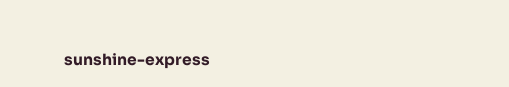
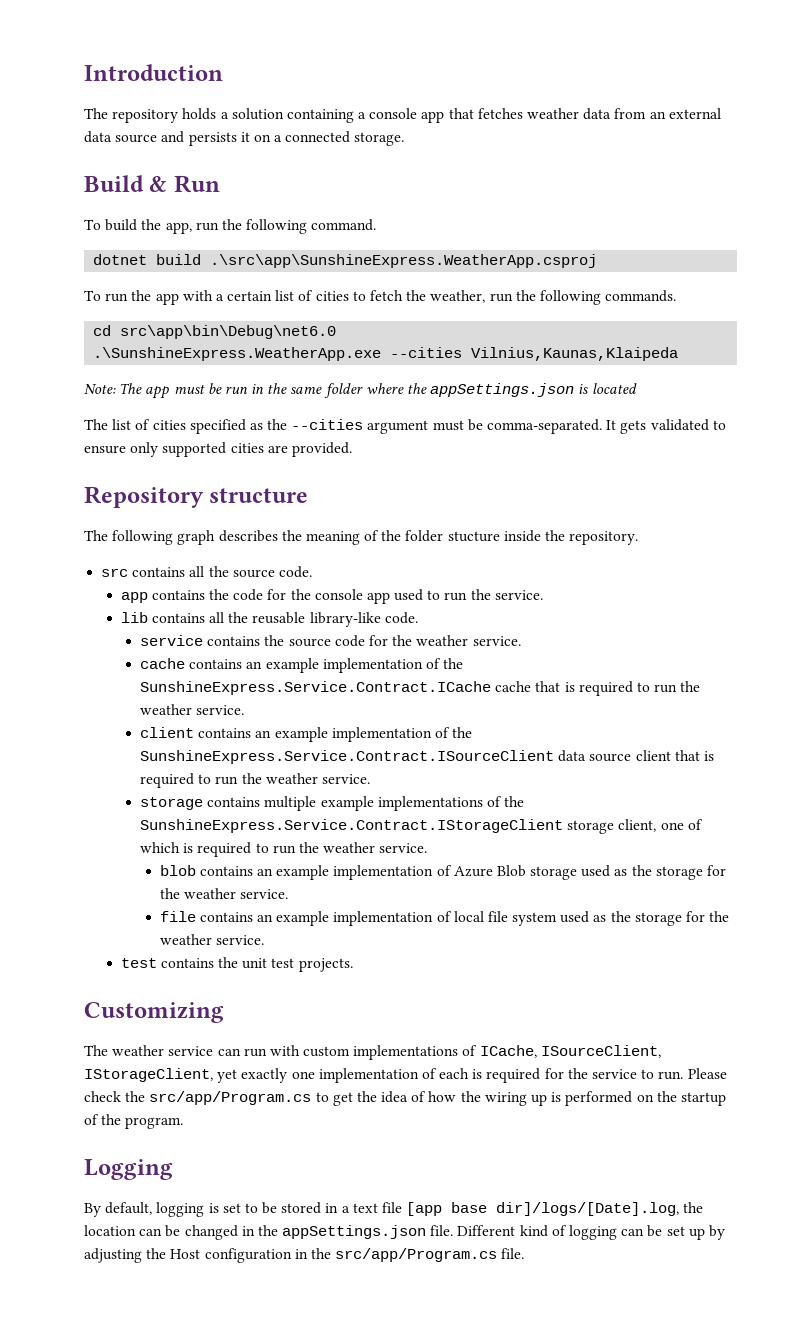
[64,53,210,69] sunshine-express -> [84,64,223,81] [84,108,721,123] [84,131,405,146] [84,175,220,193] [84,219,377,234] [93,254,598,268] [84,290,677,305] [93,325,337,339] [93,347,679,361] [84,383,637,399] [84,419,726,434] [84,442,352,457] [84,486,309,508] [84,530,639,545] [101,566,312,578] [120,589,543,604] [120,612,418,627] [140,635,521,647] [140,658,464,673] [140,681,701,696] [140,704,245,715] [140,727,473,742] [140,750,715,764] [140,773,371,788] [140,796,525,811] [140,819,703,834] [140,842,428,857] [159,865,727,880] [159,888,288,899] [159,911,730,926] [159,934,264,945] [120,957,353,972] [84,1002,224,1023] [84,1045,661,1060] [84,1068,727,1083] [84,1091,726,1106] [84,1114,184,1129] [84,1159,173,1180] [84,1202,704,1217] [84,1225,725,1240] [84,1248,525,1263] Introduction // The repository holds a solution containing a console app that fetches weather data from an external data source and persists it on a connected storage. // Build & Run // To build the app, run the following command. // dotnet build .\src\app\SunshineExpress.WeatherApp.csproj // To run the app with a certain list of cities to fetch the weather, run the following commands. // cd src\app\bin\Debug\net6.0 // .\SunshineExpress.WeatherApp.exe --cities Vilnius,Kaunas,Klaipeda // Note: The app must be run in the same folder where the appSettings.json is located // The list of cities specified as the --cities argument must be comma-separated. It gets validated to ensure only supported cities are provided. // Repository structure // The following graph describes the meaning of the folder stucture inside the repository. // src contains all the source code. // app contains the code for the console app used to run the service. // lib contains all the reusable library-like code. // service contains the source code for the weather service. // cache contains an example implementation of the SunshineExpress.Service.Contract.ICache cache that is required to run the weather service. // client contains an example implementation of the SunshineExpress.Service.Contract.ISourceClient data source client that is required to run the weather service. // storage contains multiple example implementations of the SunshineExpress.Service.Contract.IStorageClient storage client, one of which is required to run the weather service. // blob contains an example implementation of Azure Blob storage used as the storage for the weather service. // file contains an example implementation of local file system used as the storage for the weather service. // test contains the unit test projects. // Customizing // The weather service can run with custom implementations of ICache, ISourceClient, IStorageClient, yet exactly one implementation of each is required for the service to run. Please check the src/app/Program.cs to get the idea of how the wiring up is performed on the startup of the program. // Logging // By default, logging is set to be stored in a text file [app base dir]/logs/[Date].log, the location can be changed in the appSettings.json file. Different kind of logging can be set up by adjusting the Host configuration in the src/app/Program.cs file.

